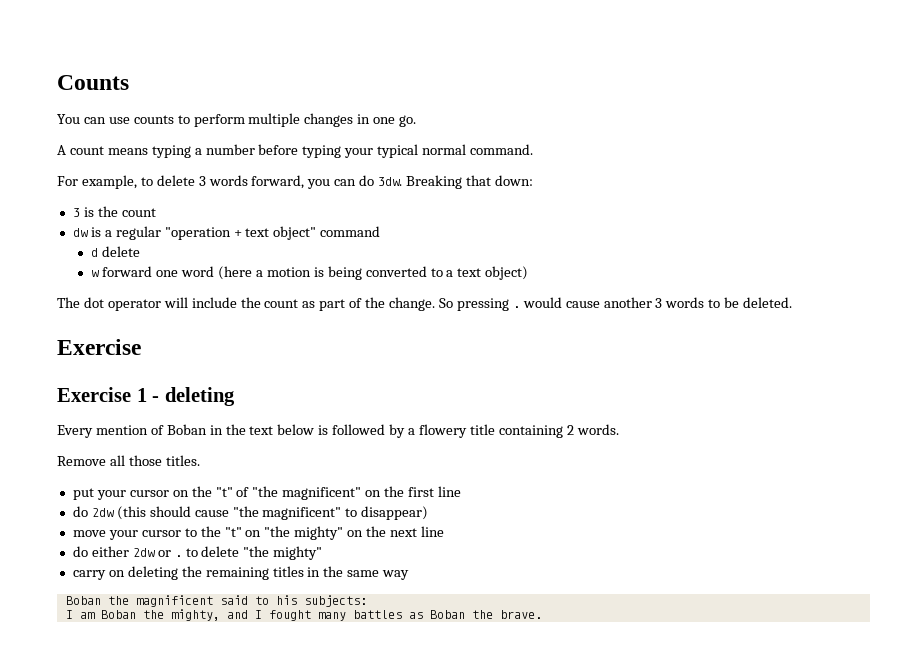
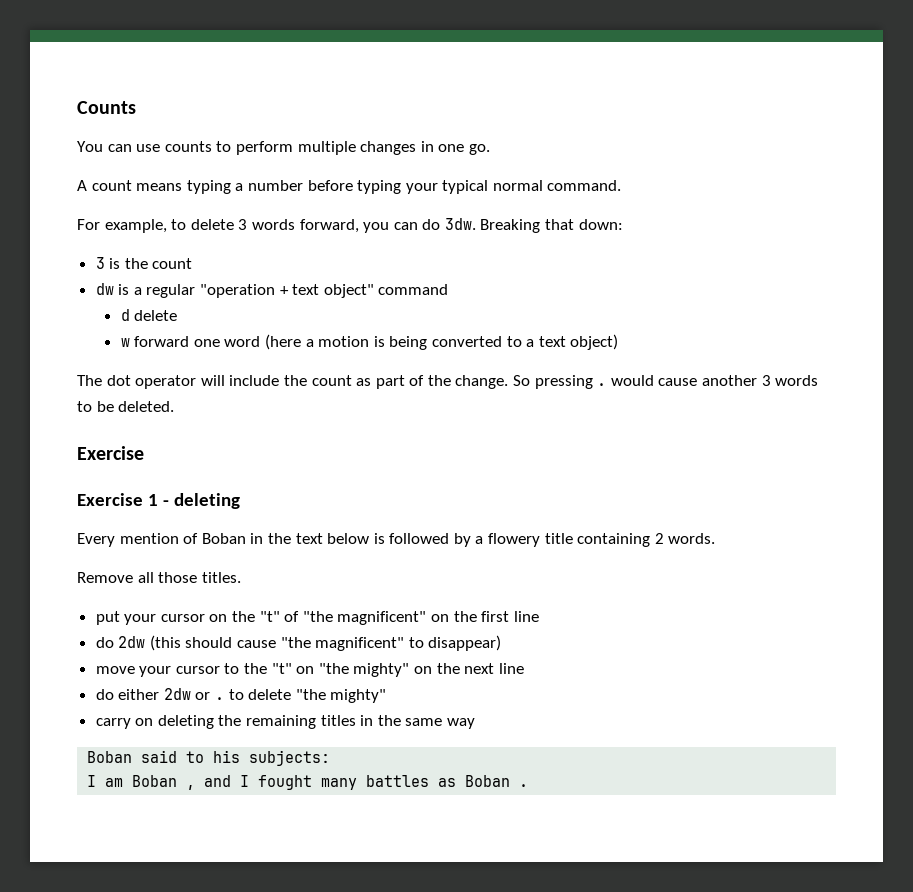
[107,595,213,607] the magnificent -> (133, 757) none
[142,609,220,621] the mighty, -> [186,785,196,790] ,
[471,610,542,619] the brave. -> [519,784,529,787] .

